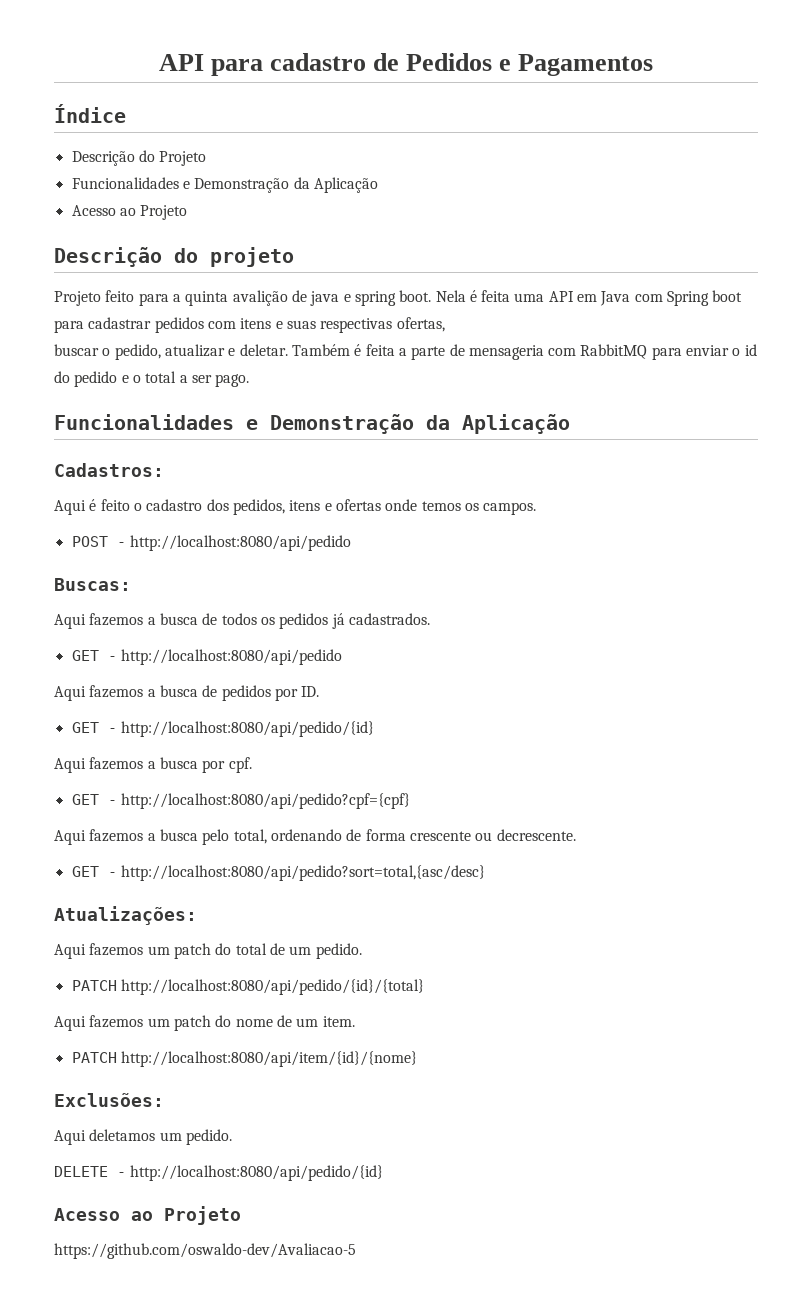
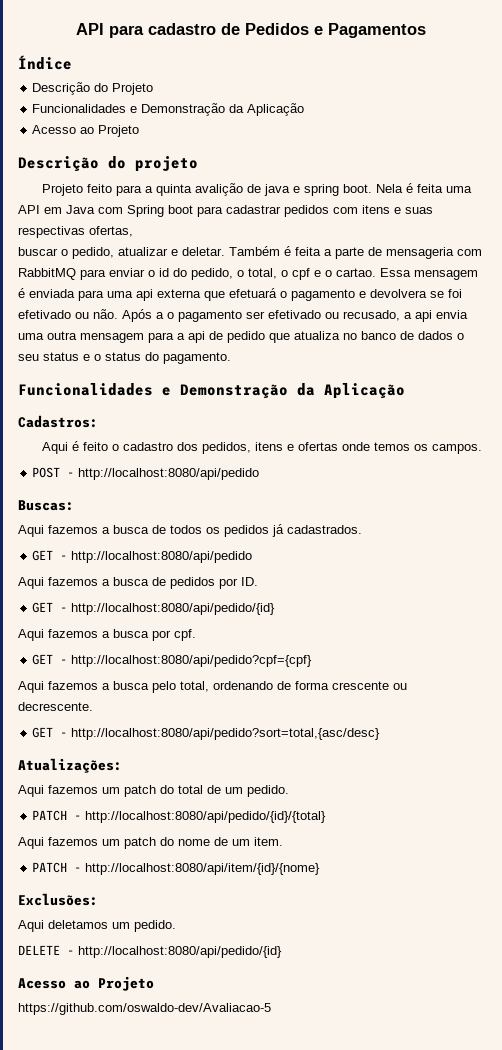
[74,371,250,387] pedido e o total a ser pago. -> [191,268,478,280] [18,288,462,301] [18,309,468,322] [18,331,464,343] [18,352,231,364] pedido, o total, o cpf e o cartao. Essa mensagem é enviada para uma api externa que efetuará o pagamento e devolvera se foi efetivado ou não. Após a o pagamento ser efetivado ou recusado, a api envia uma outra mensagem para a api de pedido que atualiza no banco de dados o seu status e o status do pagamento.
(117, 985) none -> [74,815,82,820] -
(117, 1057) none -> [74,867,82,872] -

